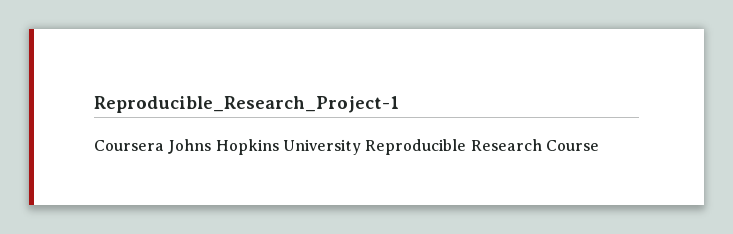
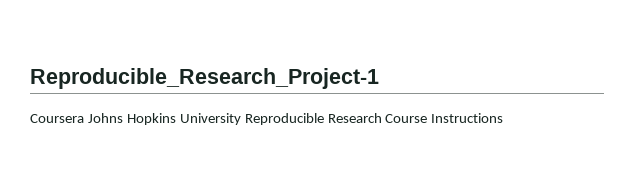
(599, 145) none -> [431,113,504,123] Instructions

